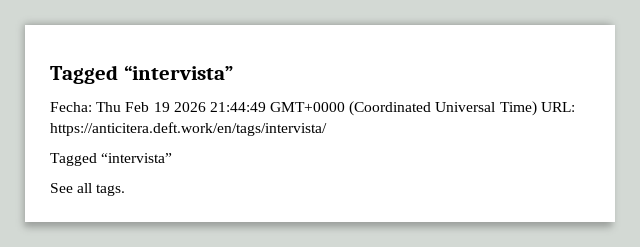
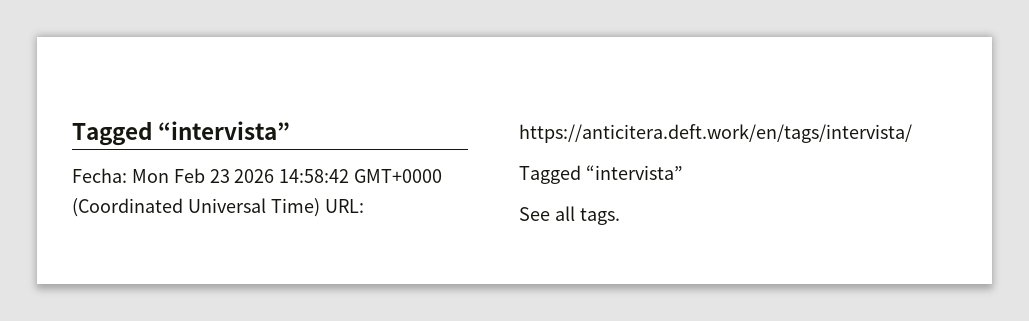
[96,102,266,112] Thu Feb 19 2026 21:44:49 -> [131,168,350,183] Mon Feb 23 2026 14:58:42

